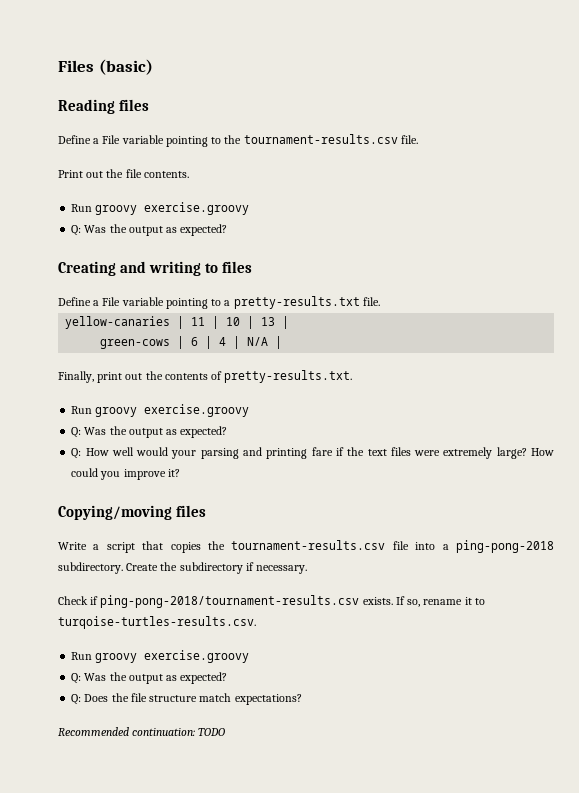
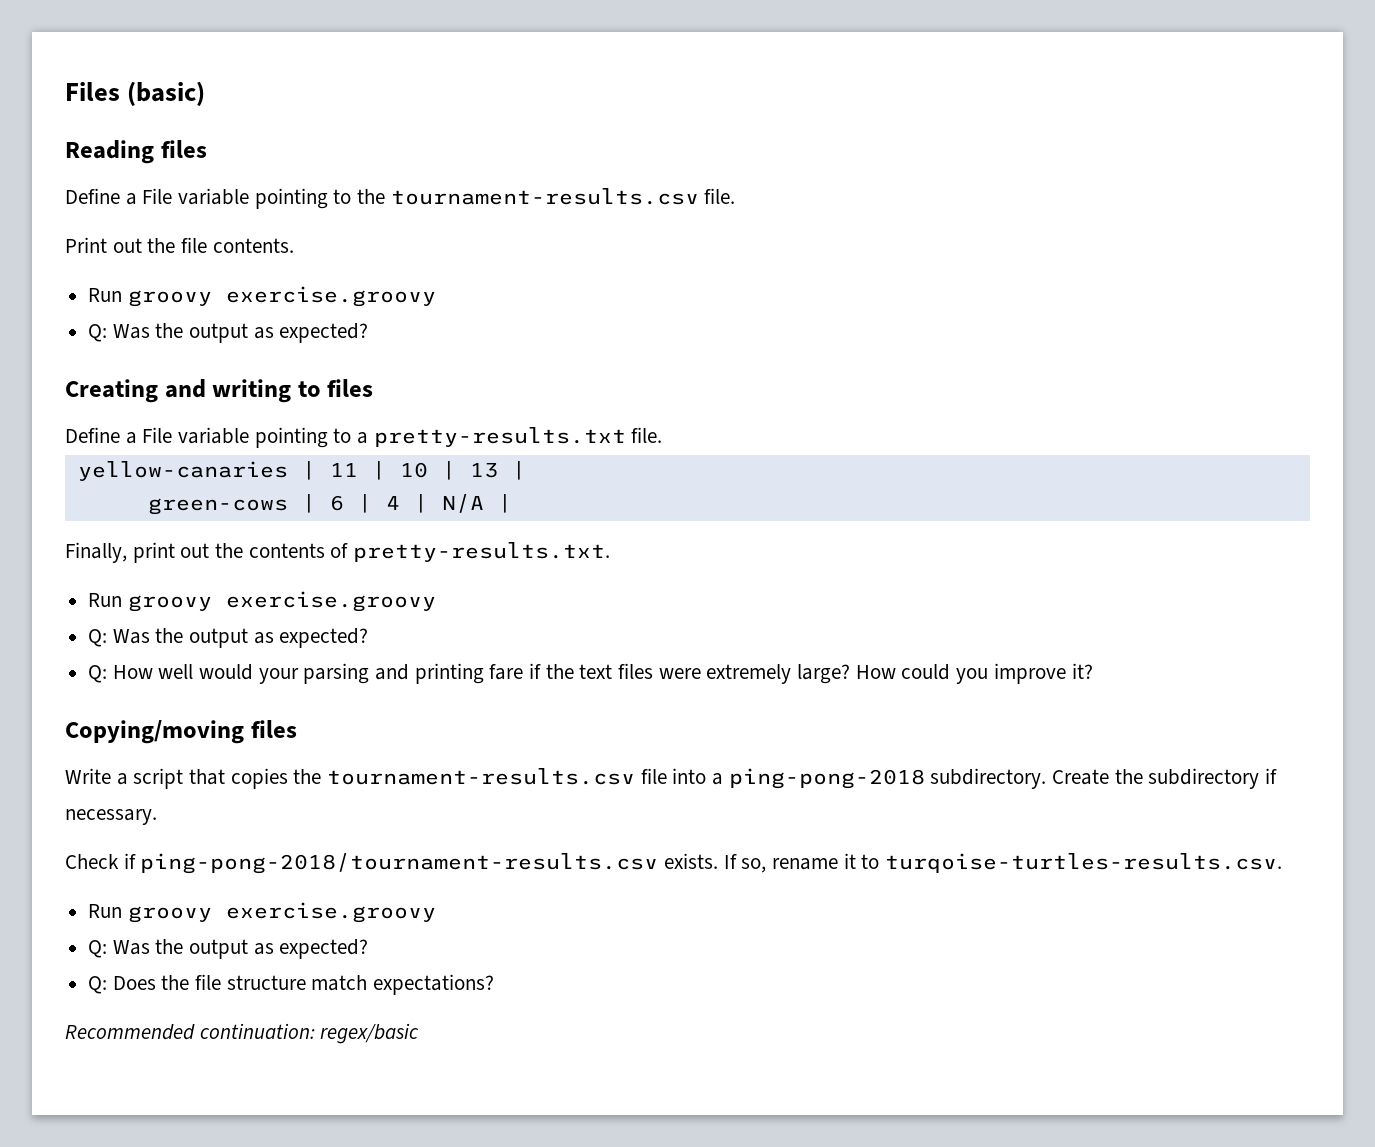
[198,728,226,736] TODO -> [320,1023,420,1044] regex/basic

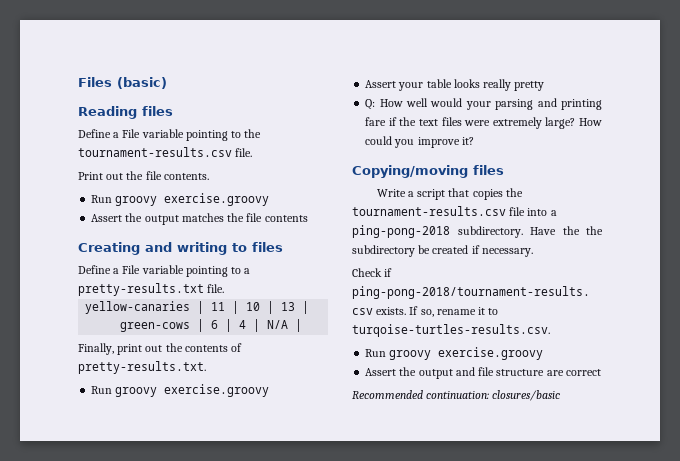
[88,323,369,343] Q: Was the output as expected? -> [91,213,308,225] Assert the output matches the file contents
[88,628,369,648] Q: Was the output as expected? -> [365,79,545,91] Assert your table looks really pretty
[1052,768,1260,789] Create the subdirectory -> [530,226,603,235] [352,245,469,257] Have the the subdirectory be created
[88,939,369,959] [88,974,495,995] Q: Was the output as expected? // Q: Does the file structure match expectations? -> [365,367,601,379] Assert the output and file structure are correct
[320,1023,420,1044] regex/basic -> [492,390,561,401] closures/basic

